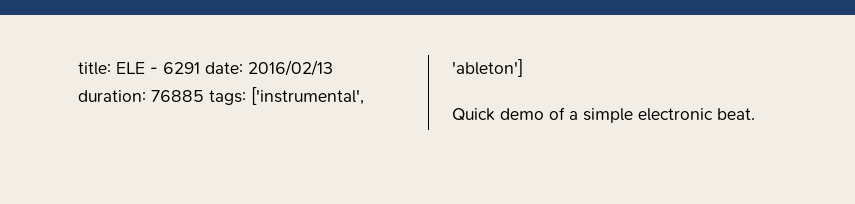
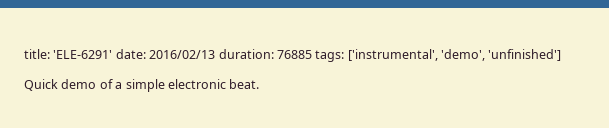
[116,62,200,74] ELE - 6291 -> [53,50,113,59] 'ELE-6291'
[452,59,523,77] 'ableton'] -> [441,49,562,61] 'demo', 'unfinished']

